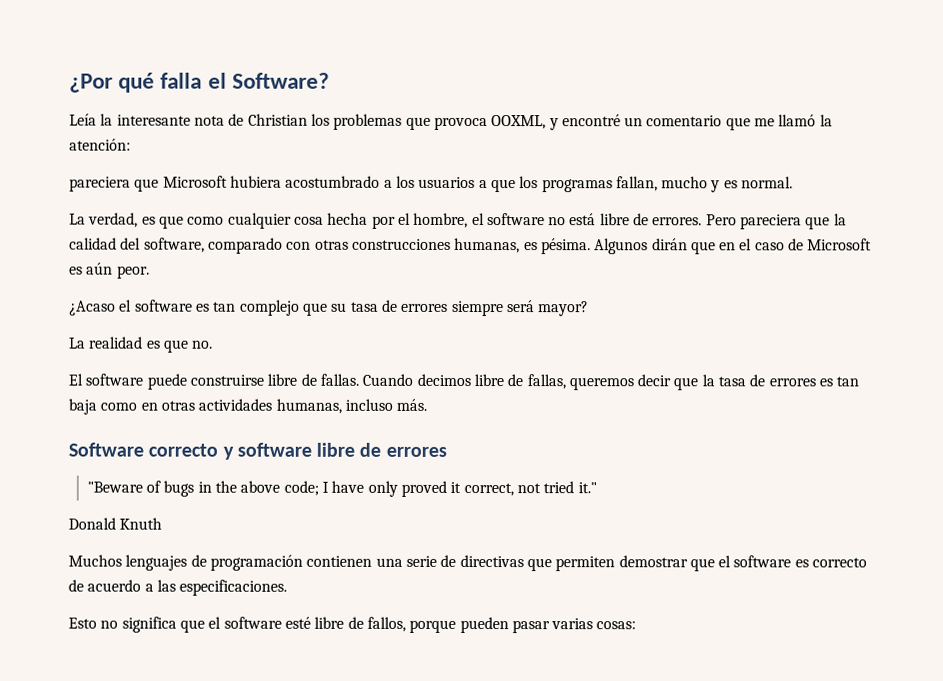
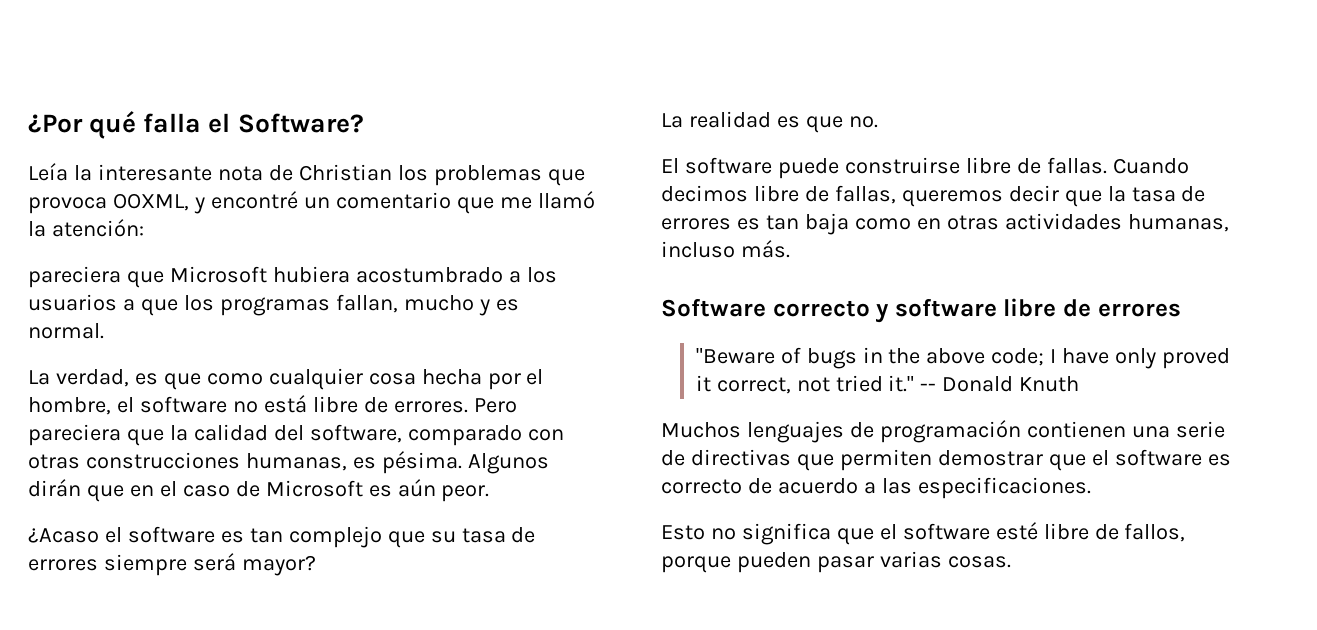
(597, 488) // -> [920,383,937,391] --
[596,621,637,630] cosas: -> [947,556,1011,568] cosas.

